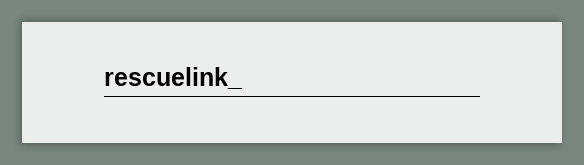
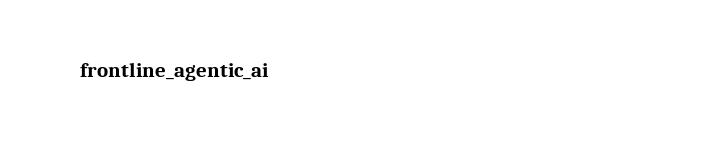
[104,67,243,89] rescuelink_ -> [80,62,269,81] frontline_agentic_ai

